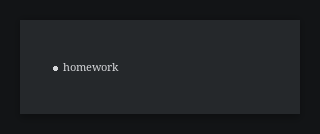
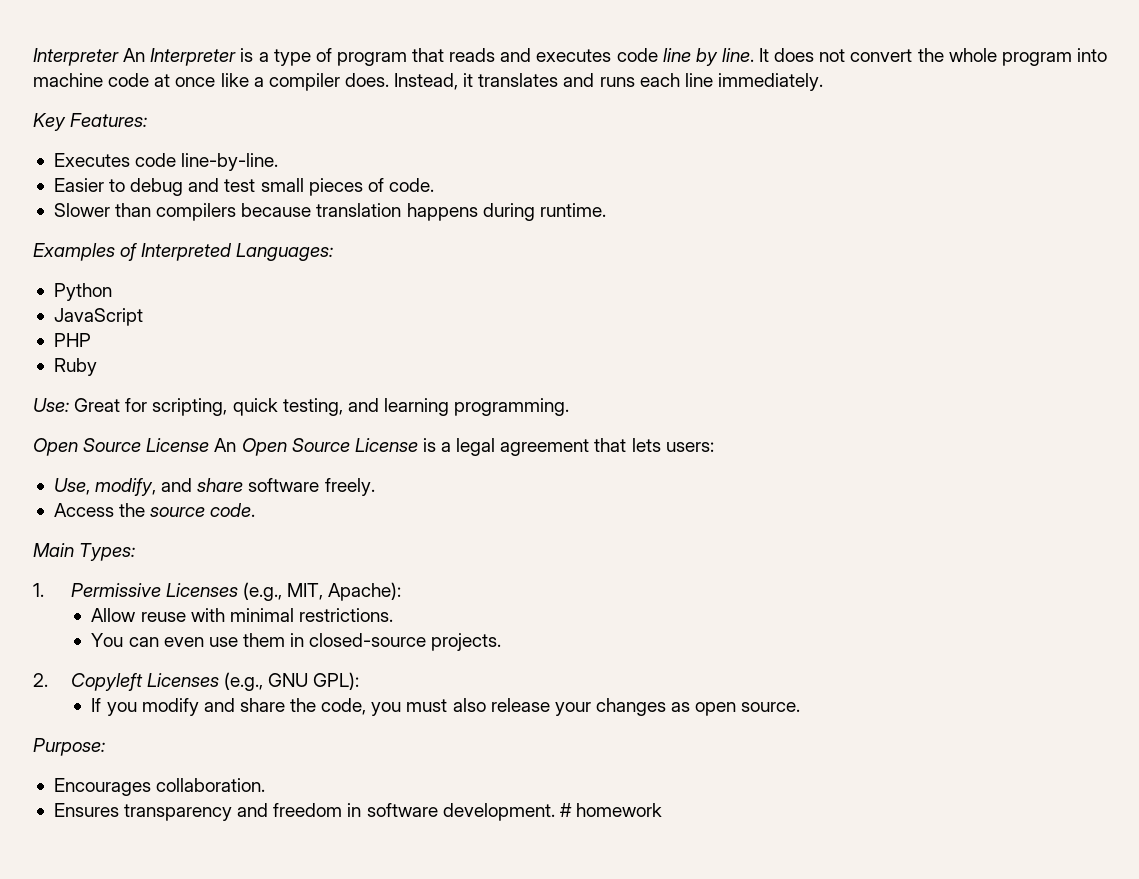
(63, 67) none -> [33,48,1107,66] [33,73,823,91] [33,113,148,131] [53,153,279,171] [53,178,434,196] [53,203,606,221] [33,243,334,261] [53,283,112,301] [53,308,143,326] [53,333,91,347] [53,358,97,376] [33,398,570,416] [33,438,714,456] [53,478,375,496] [53,503,256,517] [33,543,136,561] [33,582,402,601] [91,608,393,622] [91,633,502,651] [33,672,360,691] [91,698,801,716] [33,738,105,756] [53,778,266,796] [53,803,572,821] Interpreter An Interpreter is a type of program that reads and executes code line by line. It does not convert the whole program into machine code at once like a compiler does. Instead, it translates and runs each line immediately. // Key Features: // Executes code line-by-line. // Easier to debug and test small pieces of code. // Slower than compilers because translation happens during runtime. // Examples of Interpreted Languages: // Python // JavaScript // PHP // Ruby // Use: Great for scripting, quick testing, and learning programming. // Open Source License An Open Source License is a legal agreement that lets users: // Use, modify, and share software freely. // Access the source code. // Main Types: // 1. Permissive Licenses (e.g., MIT, Apache): // Allow reuse with minimal restrictions. // You can even use them in closed-source projects. // 2. Copyleft Licenses (e.g., GNU GPL): // If you modify and share the code, you must also release your changes as open source. // Purpose: // Encourages collaboration. // Ensures transparency and freedom in software development. #

